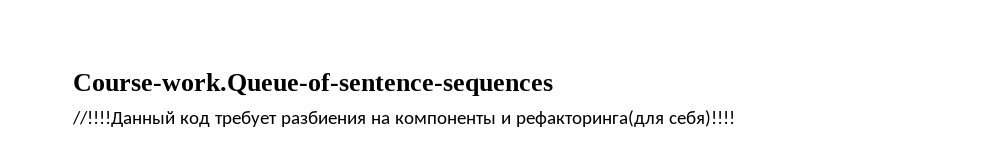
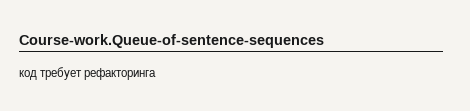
[72,111,175,127] //!!!!Данный -> (324, 41) none
[280,110,735,127] разбиения на компоненты и рефакторинга(для себя)!!!! -> [84,68,157,80] рефакторинга

